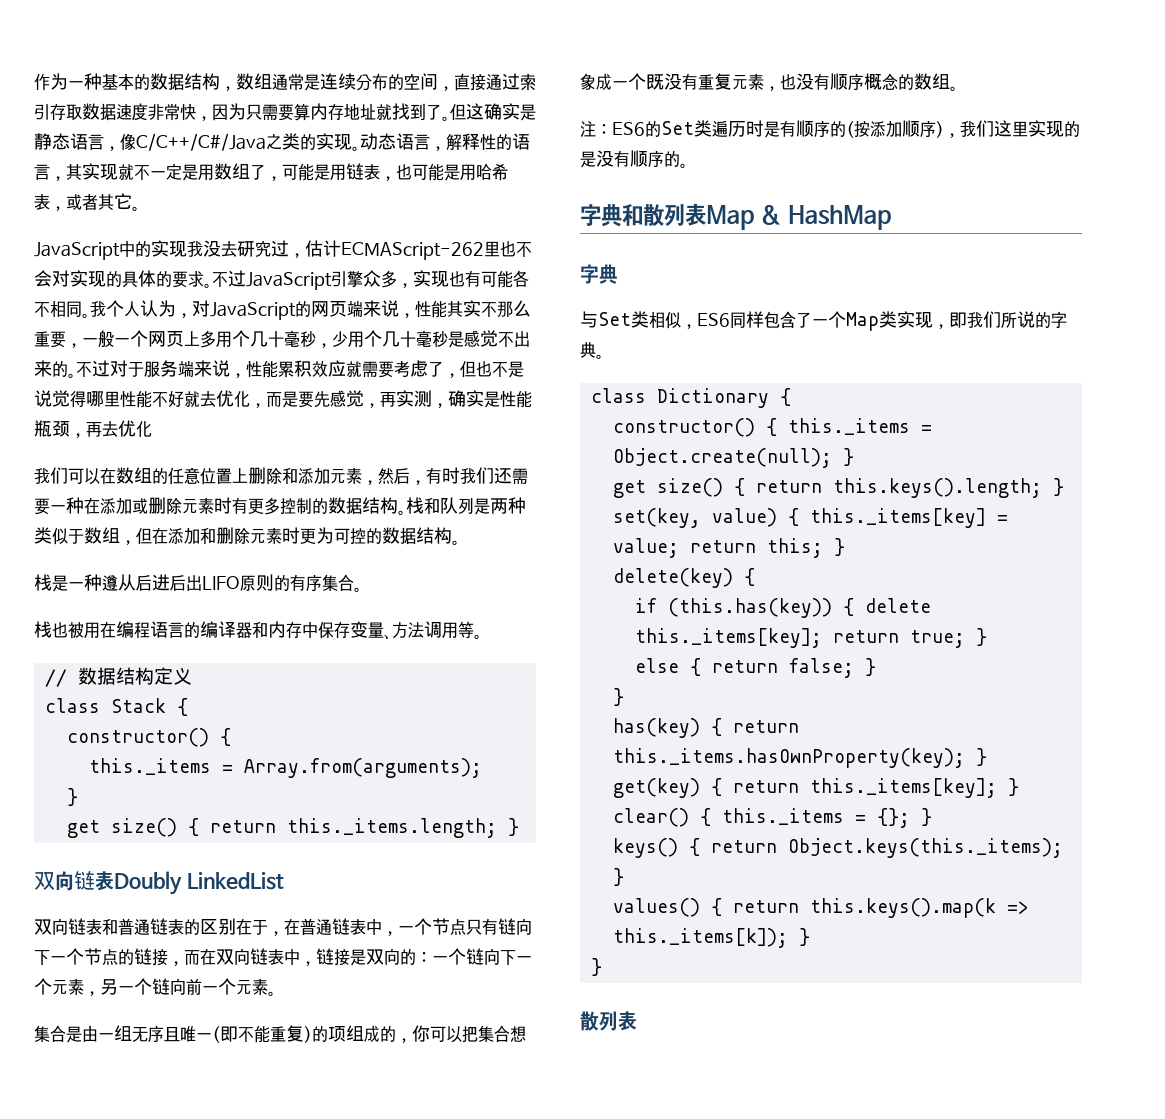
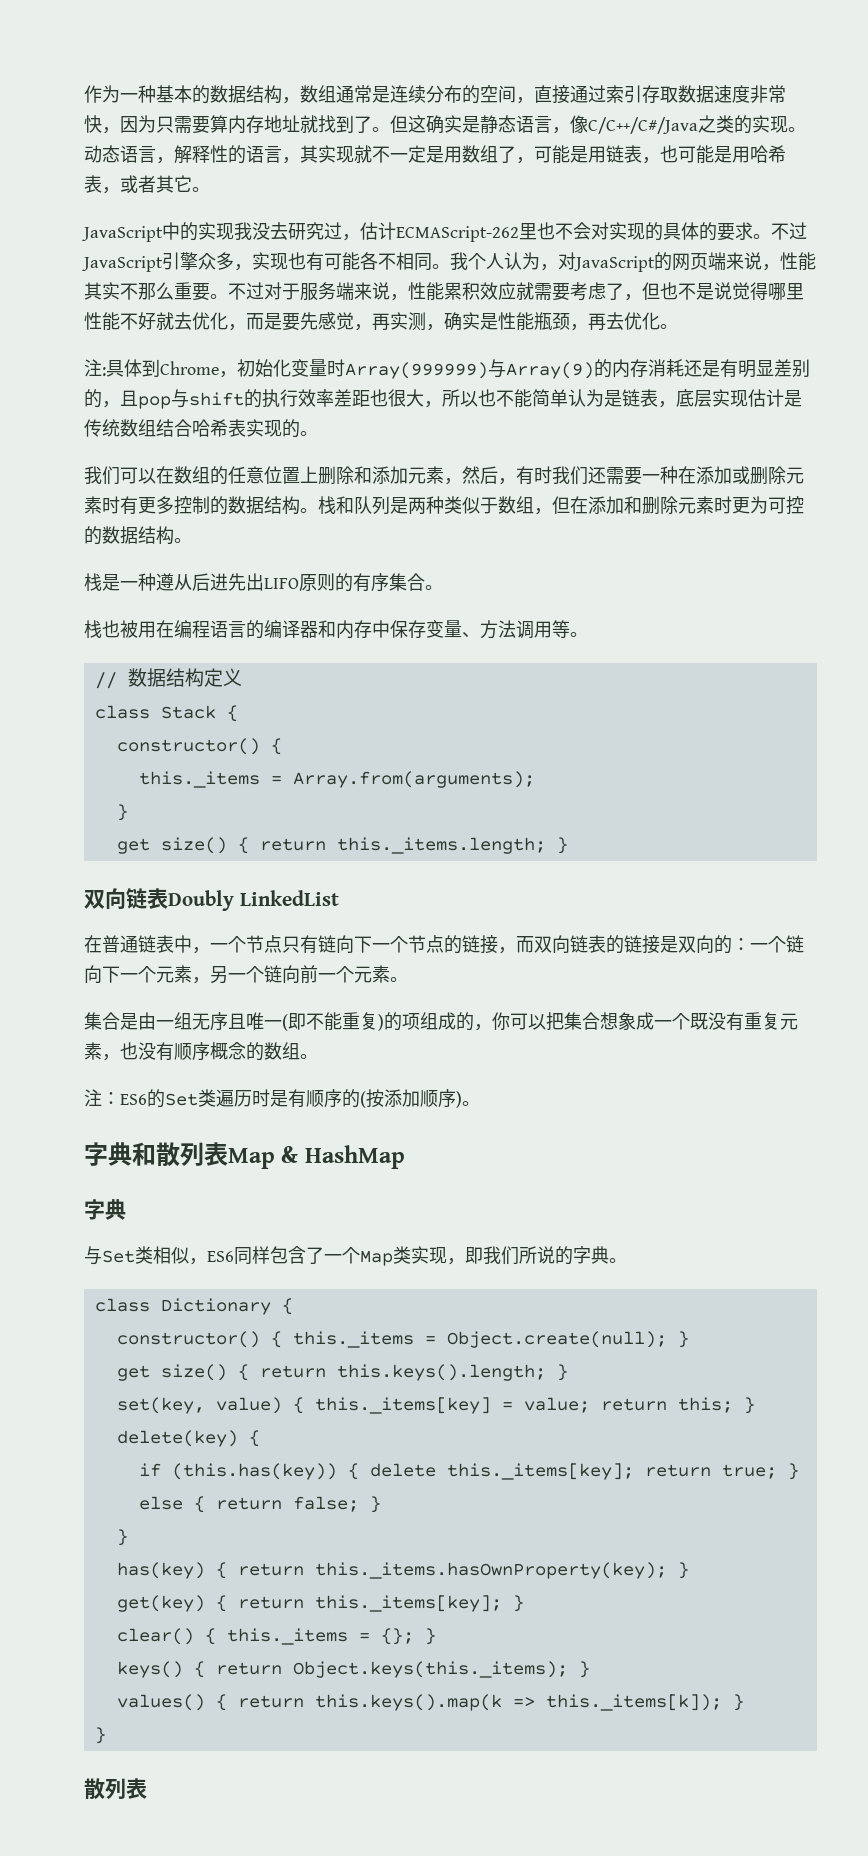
[66,330,530,348] [34,360,68,377] ，一般一个网页上多用个几十毫秒，少用个几十毫秒是感觉不出来的 -> (210, 292) none
(152, 429) none -> [660,324,678,329] [84,359,810,379] [84,389,802,409] [84,419,318,438] 。 // 注:具体到Chrome，初始化变量时Array(999999)与Array(9)的内存消耗还是有明显差别的，且pop与shift的执行效率差距也很大，所以也不能简单认为是链表，底层实现估计是传统数组结合哈希表实现的。
[170,575,186,591] 后 -> [228,573,246,591] 先
[34,918,284,936] 双向链表和普通链表的区别在于， -> (339, 898) none
[200,948,316,966] 在双向链表中， -> [534,935,624,954] 双向链表的
[944,120,1080,138] [580,150,680,168] ，我们这里实现的是没有顺序的 -> (462, 1099) none

